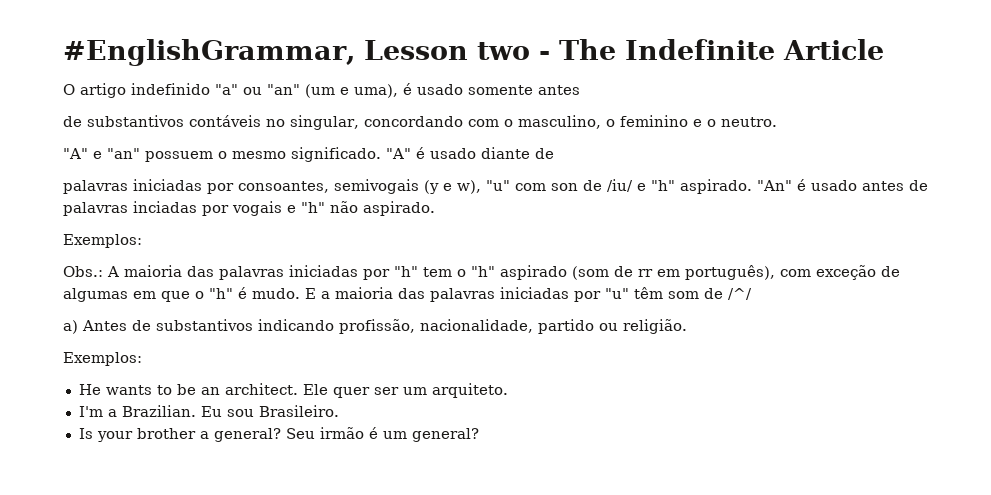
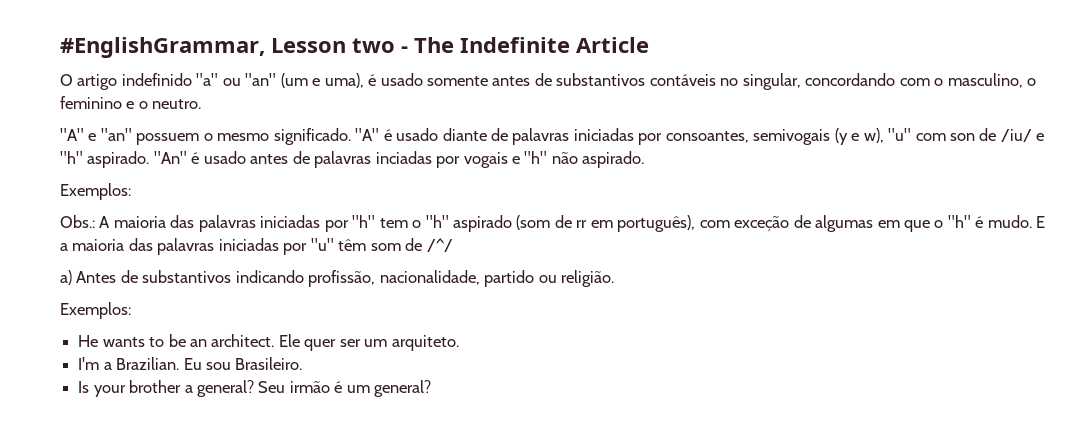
(580, 90) // -> (531, 81) none
(554, 153) // -> (509, 134) none

